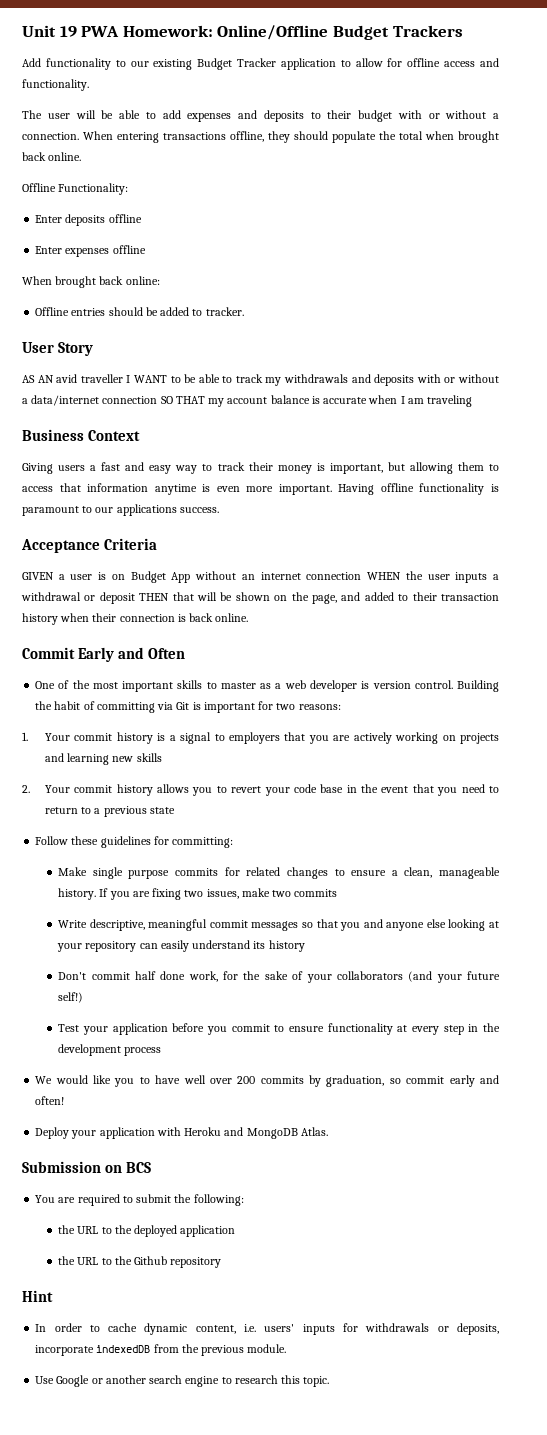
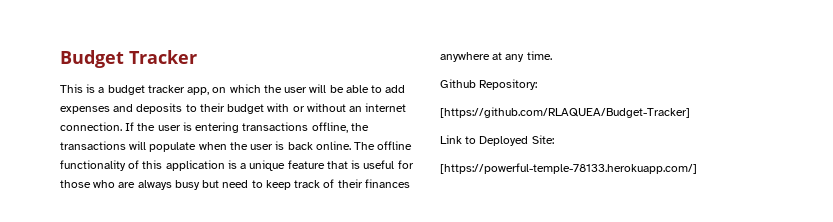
[22,25,463,40] [22,58,500,70] [22,79,89,91] [22,110,42,119] Unit 19 PWA Homework: Online/Offline Budget Trackers // Add functionality to our existing Budget Tracker application to allow for offline access and functionality. // The -> [60,50,197,68] [60,84,282,95] Budget Tracker // This is a budget tracker app, on which the
[493,113,499,119] [22,131,499,143] [22,152,82,161] [22,183,129,195] [35,214,142,226] [35,245,146,257] [22,276,160,288] [35,307,244,316] [22,342,94,356] [22,374,499,386] [22,395,473,407] [22,429,141,441] [22,462,499,474] [22,483,500,495] [22,504,219,516] [21,538,158,553] [22,571,500,583] [21,592,499,604] [22,613,249,625] [22,647,186,662] [35,680,499,692] [35,701,341,713] [22,732,500,744] [44,753,162,765] [22,784,499,796] [44,806,175,817] [35,836,234,848] [58,867,500,879] [58,888,338,900] [58,919,499,931] [57,940,305,952] [58,971,501,983] [58,992,84,1003] [58,1023,500,1035] [58,1044,162,1056] [35,1075,499,1087] [35,1096,65,1105] [35,1127,328,1139] [22,1161,152,1173] [35,1194,244,1206] [58,1225,236,1237] [58,1256,222,1268] [22,1290,53,1302] [35,1323,499,1335] [35,1344,287,1356] [35,1375,330,1387] a connection. When entering transactions offline, they should populate the total when brought back online. // Offline Functionality: // Enter deposits offline // Enter expenses offline // When brought back online: // Offline entries should be added to tracker. // User Story // AS AN avid traveller I WANT to be able to track my withdrawals and deposits with or without a data/internet connection SO THAT my account balance is accurate when I am traveling // Business Context // Giving users a fast and easy way to track their money is important, but allowing them to access that information anytime is even more important. Having offline functionality is paramount to our applications success. // Acceptance Criteria // GIVEN a user is on Budget App without an internet connection WHEN the user inputs a withdrawal or deposit THEN that will be shown on the page, and added to their transaction history when their connection is back online. // Commit Early and Often // One of the most important skills to master as a web developer is version control. Building the habit of committing via Git is important for two reasons: // 1. Your commit history is a signal to employers that you are actively working on projects and learning new skills // 2. Your commit history allows you to revert your code base in the event that you need to return to a previous state // Follow these guidelines for committing: // Make single purpose commits for related changes to ensure a clean, manageable history. If you are fixing two issues, make two commits // Write descriptive, meaningful commit messages so that you and anyone else looking at your repository can easily understand its history // Don't commit half done work, for the sake of your collaborators (and your future self!) // Test your application before you commit to ensure functionality at every step in the development process // We would like you to have well over 200 commits by graduation, so commit early and often! // Deploy your application with Heroku and MongoDB Atlas. // Submission on BCS // You are required to submit the following: // the URL to the deployed application // the URL to the Github repository // Hint // In order to cache dynamic content, i.e. users' inputs for withdrawals or deposits, incorporate indexedDB from the previous module. // Use Google or another search engine to research this topic. -> [349,103,407,112] [60,122,369,133] [60,141,413,152] [60,160,414,171] [60,179,410,190] [440,51,552,62] [440,79,538,90] [440,107,690,118] [440,135,554,146] [440,163,697,174] an internet connection. If the user is entering transactions offline, the transactions will populate when the user is back online. The offline functionality of this application is a unique feature that is useful for those who are always busy but need to keep track of their finances anywhere at any time. // Github Repository: // [https://github.com/RLAQUEA/Budget-Tracker] // Link to Deployed Site: // [https://powerful-temple-78133.herokuapp.com/]

